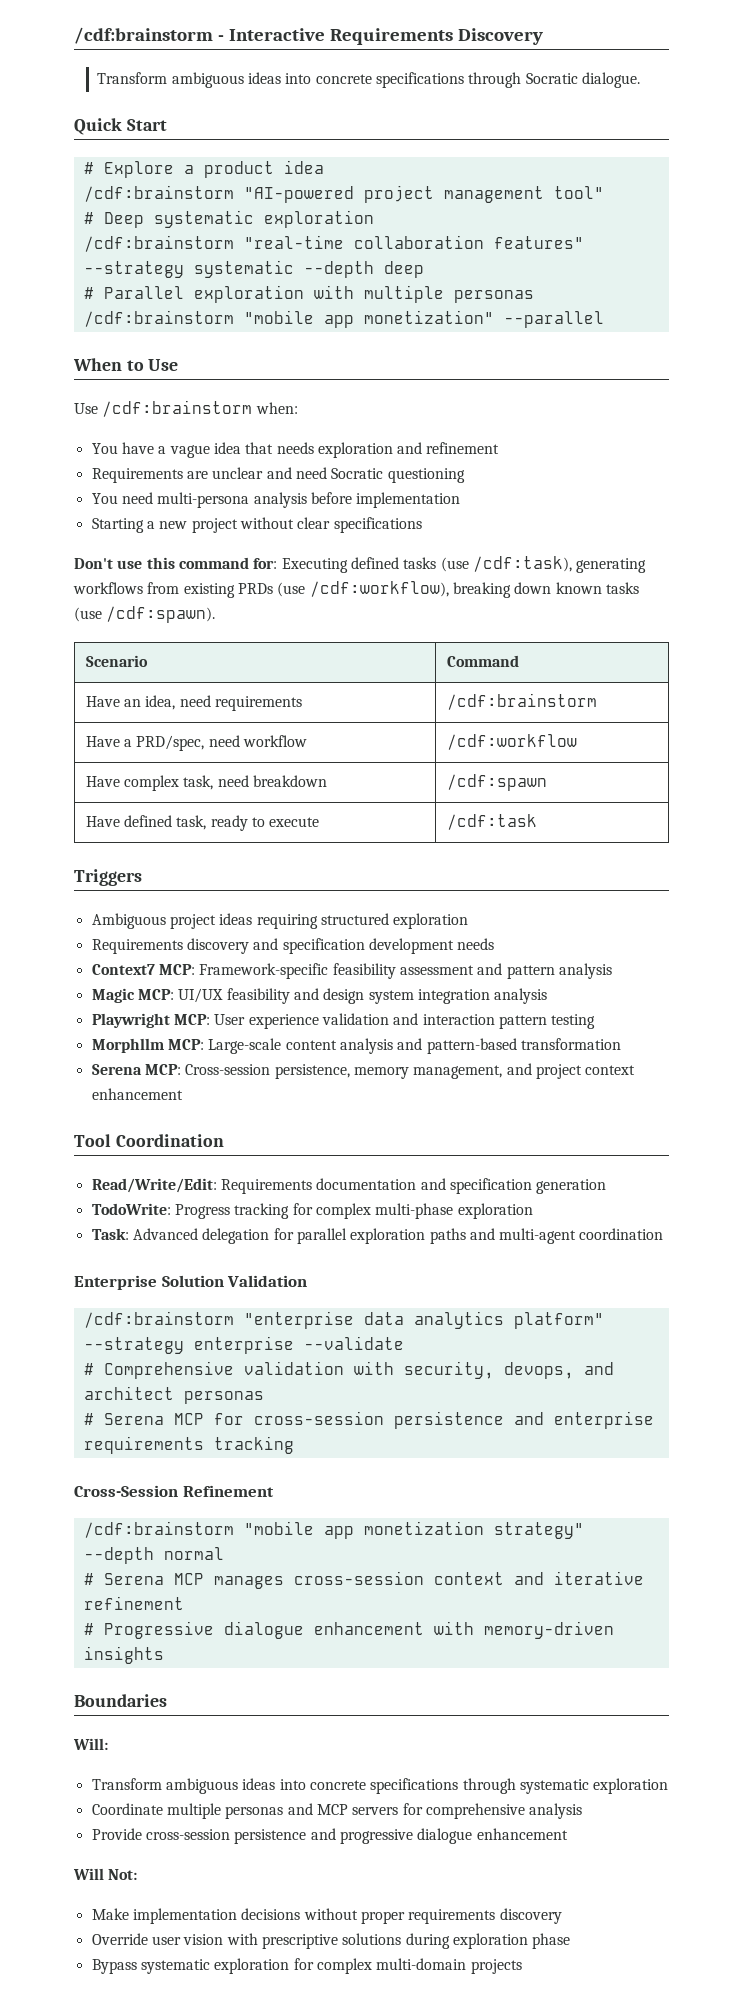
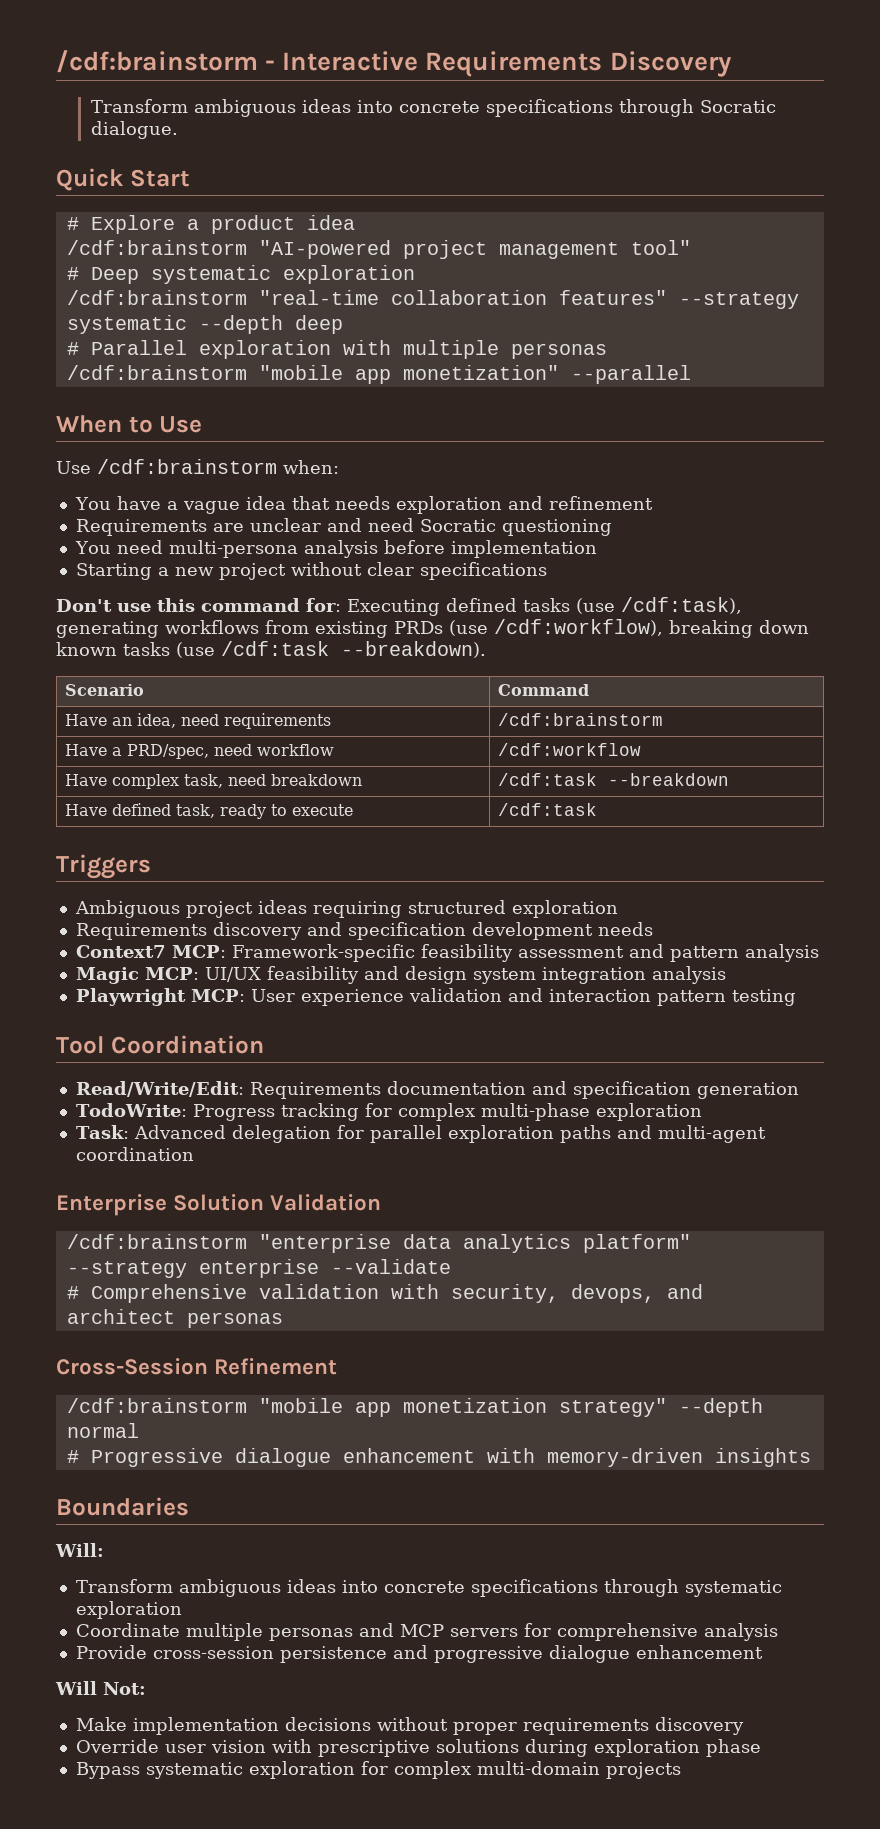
[106,606,216,623] /cdf:spawn). -> [221,641,486,658] /cdf:task --breakdown).
[446,774,547,791] /cdf:spawn -> [497,773,729,786] /cdf:task --breakdown
[91,1038,621,1054] [91,1063,636,1079] [91,1088,183,1100] // Morphllm MCP: Large-scale content analysis and pattern-based transformation // Serena MCP: Cross-session persistence, memory management, and project context enhancement -> (796, 997) none
[83,1411,654,1429] [83,1436,294,1454] // # Serena MCP for cross-session persistence and enterprise requirements tracking -> (283, 1320) none
[83,1571,644,1589] [83,1596,184,1610] // # Serena MCP manages cross-session context and iterative refinement -> (139, 1430) none

